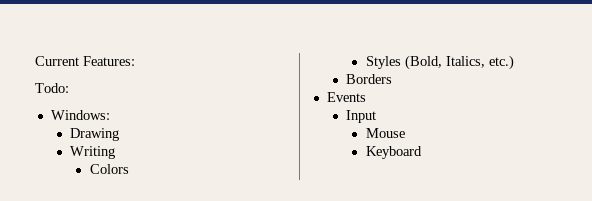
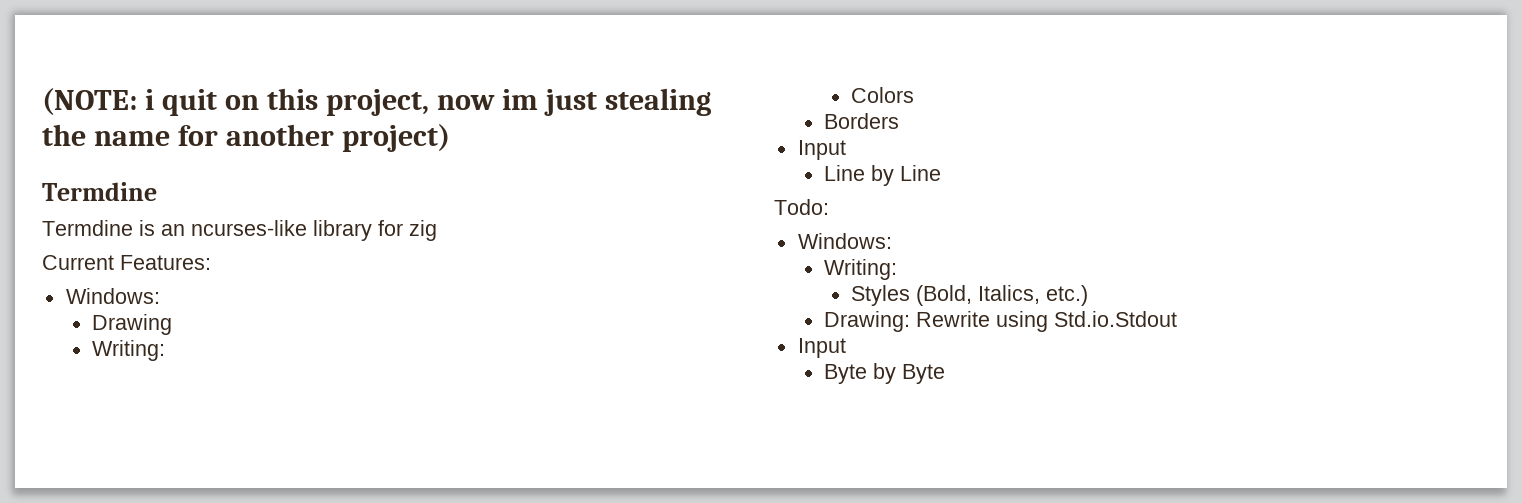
[35,56,135,66] Current Features: -> [42,88,711,116] [42,124,450,152] [42,182,157,201] [42,220,437,241] [42,255,211,270] [65,288,160,304] [92,314,173,335] [92,340,166,361] [851,87,915,103] [824,113,900,129] [797,140,846,160] [824,165,942,186] (NOTE: i quit on this project, now im just stealing the name for another project) // Termdine // Termdine is an ncurses-like library for zig // Current Features: // Windows: // Drawing // Writing: // Colors // Borders // Input // Line by Line
[70,128,120,141] [70,146,116,159] [89,164,129,174] Drawing // Writing // Colors -> [824,259,898,280] Writing:
[346,74,393,84] [326,92,366,102] [346,110,377,123] [365,128,405,138] [365,146,422,159] Borders // Events // Input // Mouse // Keyboard -> [824,311,1178,332] [797,338,846,358] [824,363,946,384] Drawing: Rewrite using Std.io.Stdout // Input // Byte by Byte

